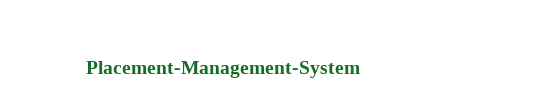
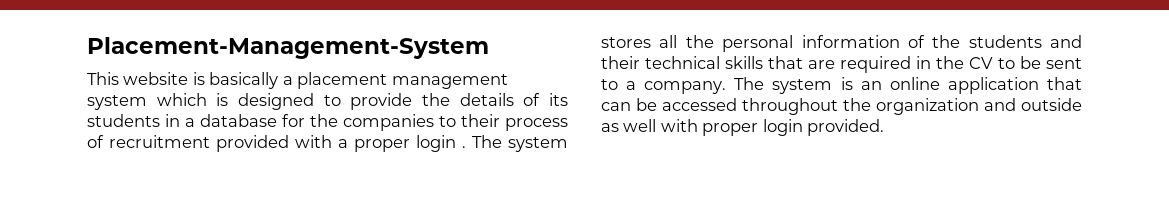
(360, 69) none -> [87,72,508,89] [87,93,568,110] [87,114,568,131] [87,135,568,152] [601,35,1082,52] [601,56,1082,73] [601,77,1082,94] [601,98,1082,115] [601,119,885,136] // This website is basically a placement management system which is designed to provide the details of its students in a database for the companies to their process of recruitment provided with a proper login . The system stores all the personal information of the students and their technical skills that are required in the CV to be sent to a company. The system is an online application that can be accessed throughout the organization and outside as well with proper login provided.

